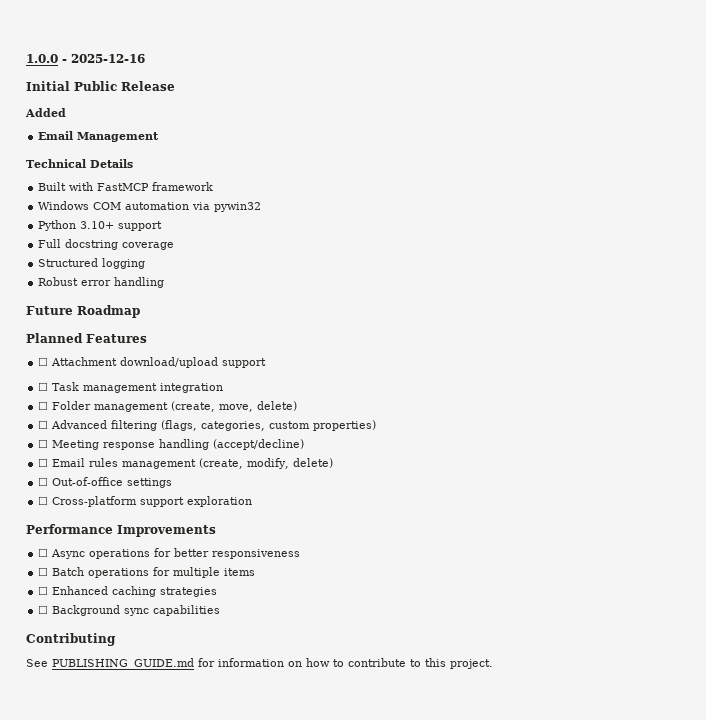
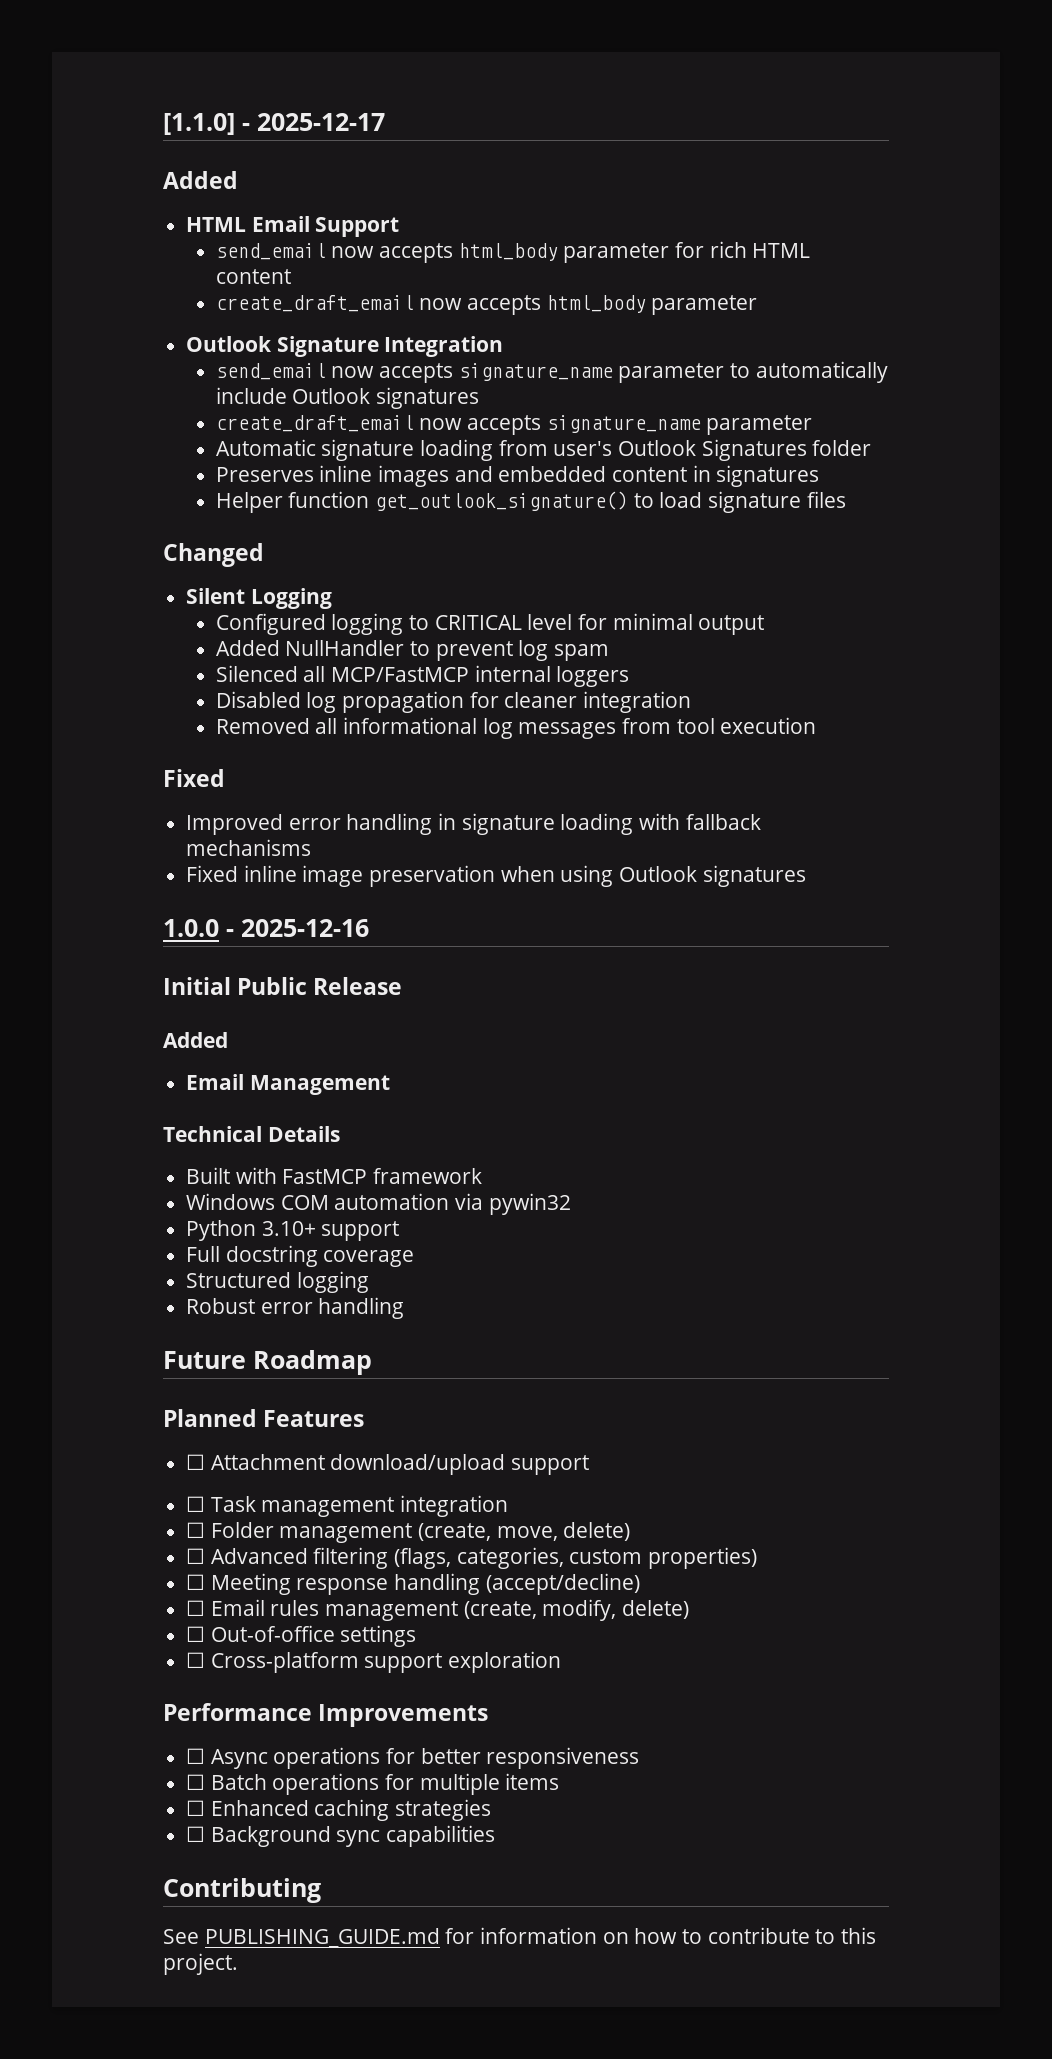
(26, 58) none -> [163,113,385,135] [163,171,238,189] [186,216,400,237] [215,241,811,263] [215,269,291,284] [215,295,758,315] [186,336,504,357] [215,361,888,383] [215,387,479,409] [215,415,813,435] [215,439,872,461] [215,465,820,487] [215,491,846,513] [163,543,264,567] [186,588,332,609] [215,613,765,635] [215,640,609,661] [215,665,630,687] [215,691,691,713] [215,717,817,739] [163,769,225,787] [186,813,761,835] [186,839,312,856] [186,865,806,887] [1.1.0] - 2025-12-17 // Added // HTML Email Support // send_email now accepts html_body parameter for rich HTML content // create_draft_email now accepts html_body parameter // Outlook Signature Integration // send_email now accepts signature_name parameter to automatically include Outlook signatures // create_draft_email now accepts signature_name parameter // Automatic signature loading from user's Outlook Signatures folder // Preserves inline images and embedded content in signatures // Helper function get_outlook_signature() to load signature files // Changed // Silent Logging // Configured logging to CRITICAL level for minimal output // Added NullHandler to prevent log spam // Silenced all MCP/FastMCP internal loggers // Disabled log propagation for cleaner integration // Removed all informational log messages from tool execution // Fixed // Improved error handling in signature loading with fallback mechanisms // Fixed inline image preservation when using Outlook signatures //

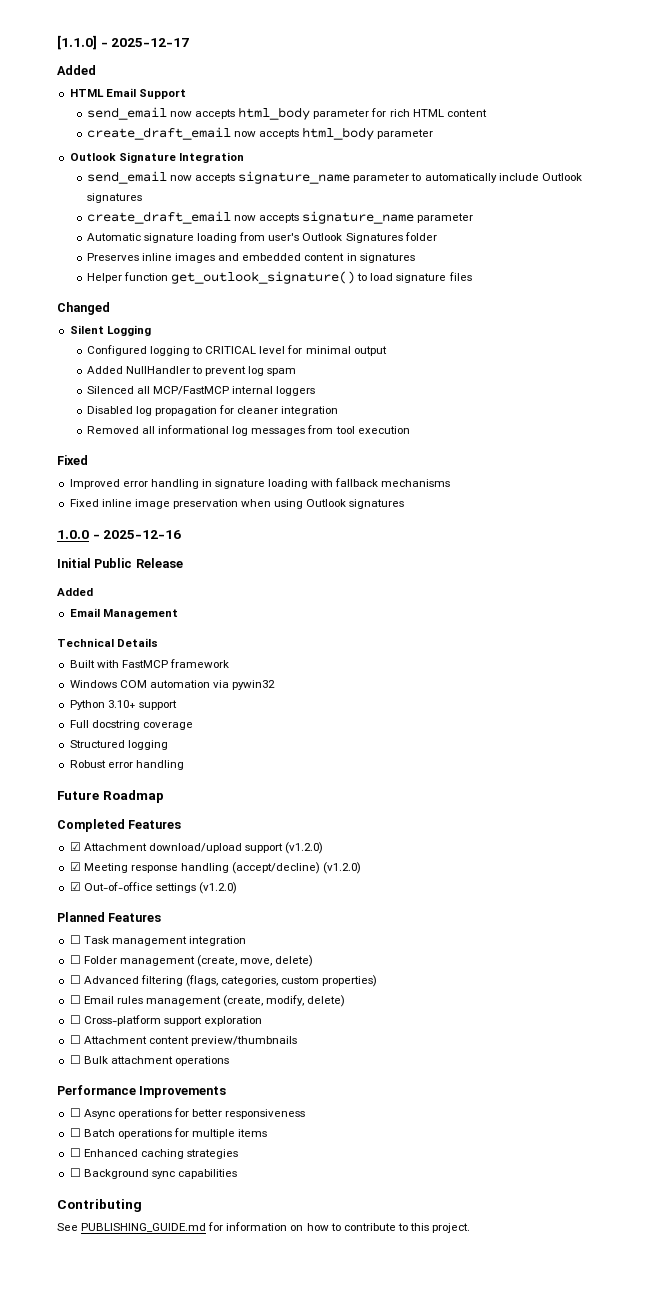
[163,1409,365,1427] [186,1454,206,1470] Planned Features // ☐ -> [57,819,182,832] [69,842,81,851] Completed Features // ☑
(590, 1465) none -> [285,842,324,854] [69,862,362,874] [69,882,237,894] [57,912,162,922] (v1.2.0) // ☑ Meeting response handling (accept/decline) (v1.2.0) // ☑ Out-of-office settings (v1.2.0) // Planned Features
[186,1573,640,1595] // ☐ Meeting response handling (accept/decline) -> (378, 981) none
[186,1625,417,1647] // ☐ Out-of-office settings -> (346, 1001) none
(562, 1662) none -> [69,1035,297,1046] [69,1055,229,1066] // ☐ Attachment content preview/thumbnails // ☐ Bulk attachment operations

